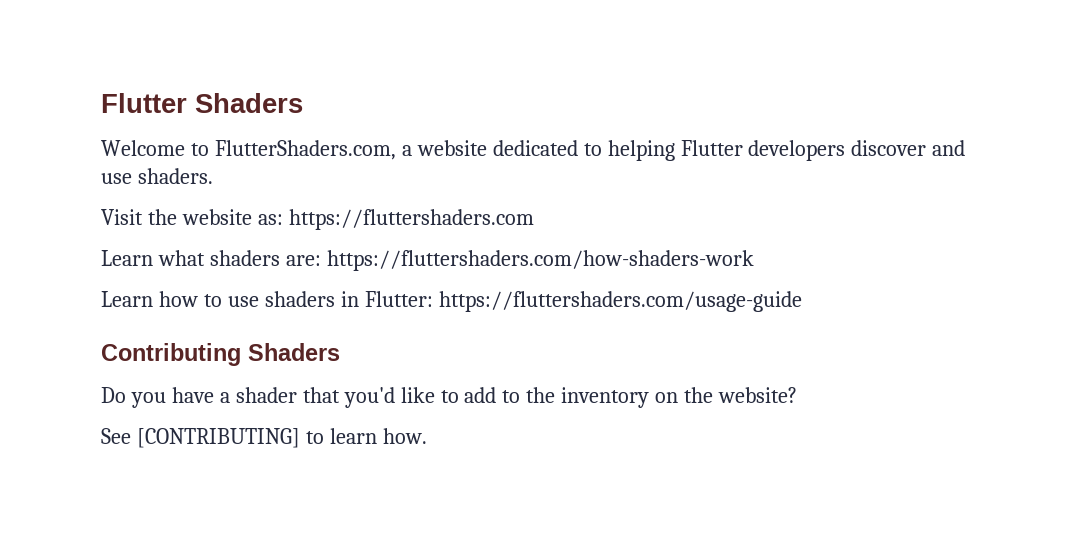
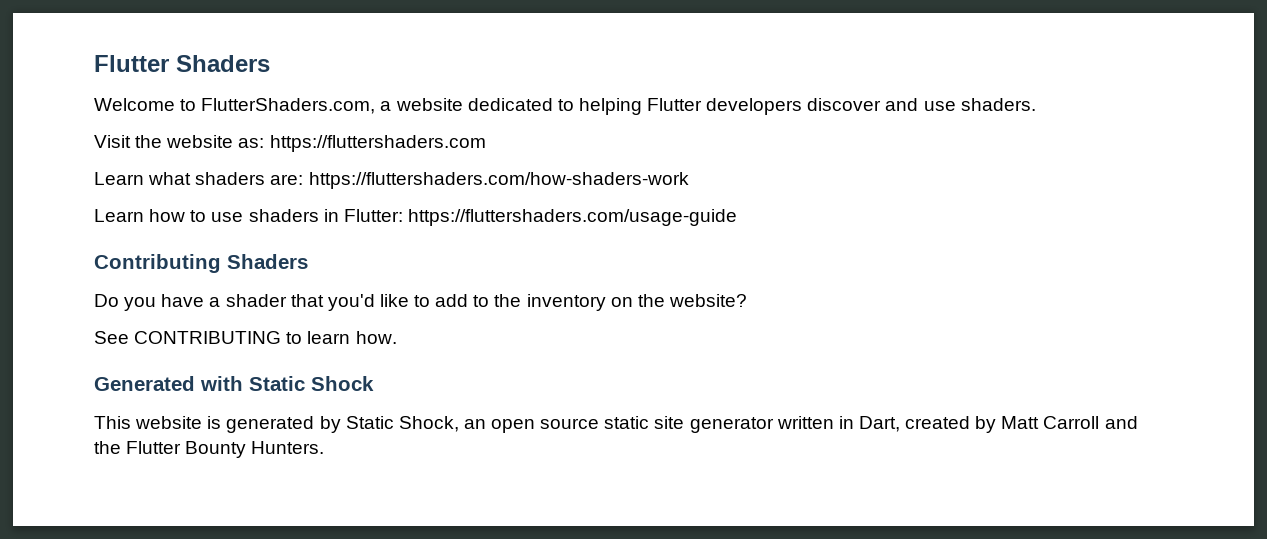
[136,428,300,448] [CONTRIBUTING] -> [134,331,282,344] CONTRIBUTING
(427, 436) none -> [94,376,374,391] [94,416,1138,433] [94,441,325,458] // Generated with Static Shock // This website is generated by Static Shock, an open source static site generator written in Dart, created by Matt Carroll and the Flutter Bounty Hunters.

